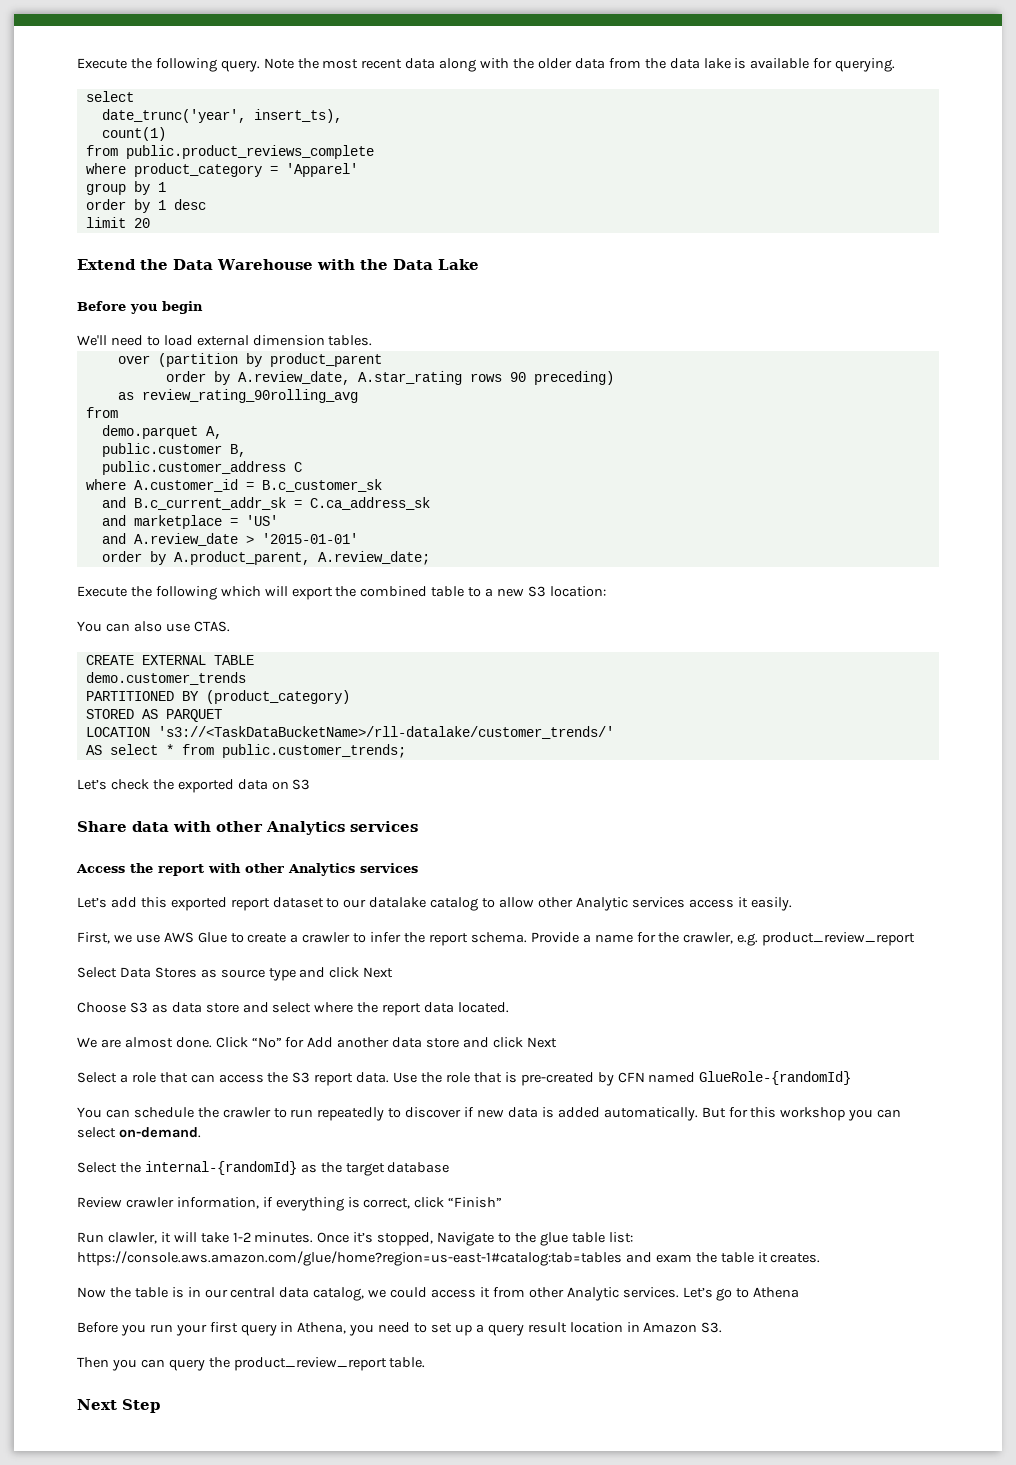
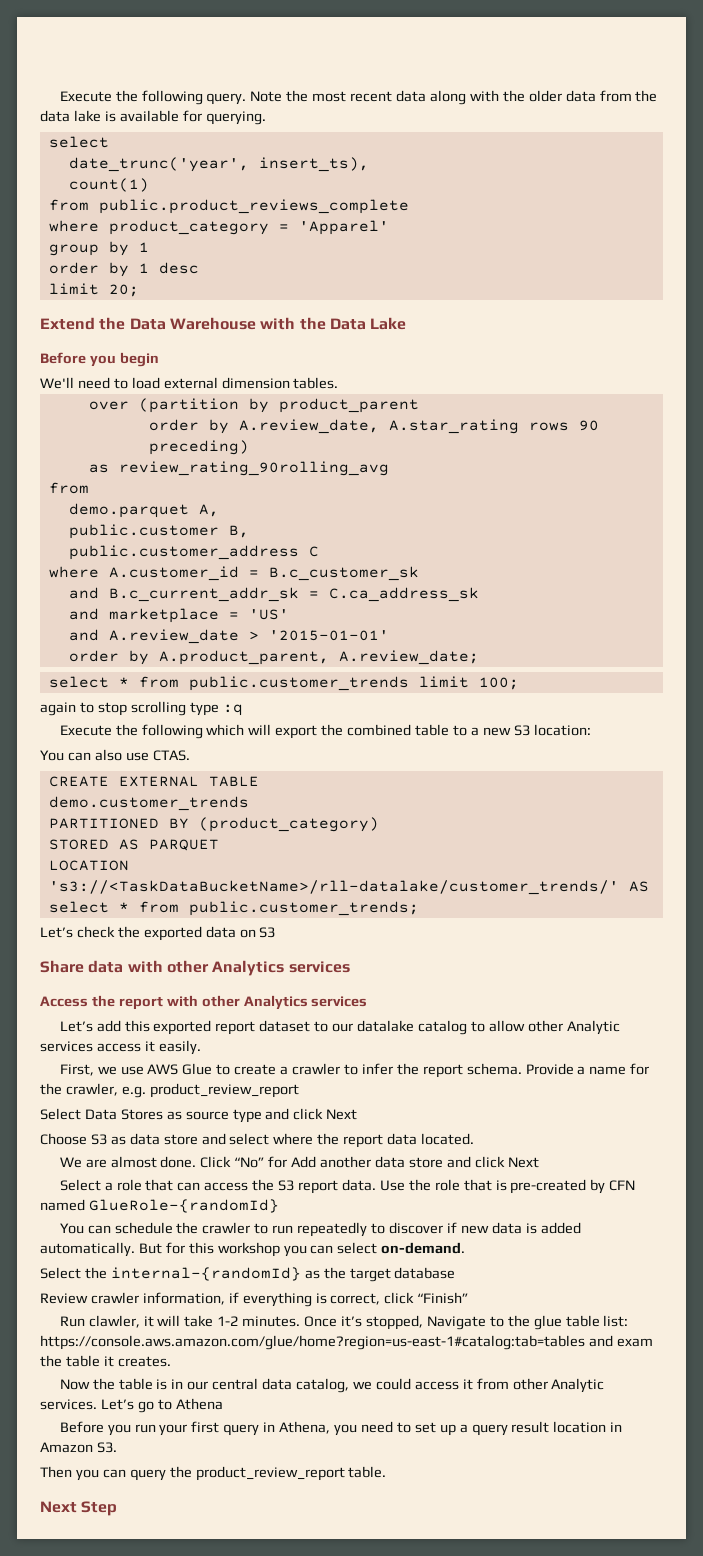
[133,218,150,228] 20 -> [108,284,139,297] 20;
(430, 558) none -> [48,676,519,691] [40,701,243,716] // select * from public.customer_trends limit 100; // again to stop scrolling type :q
(614, 732) // -> (619, 887) none

